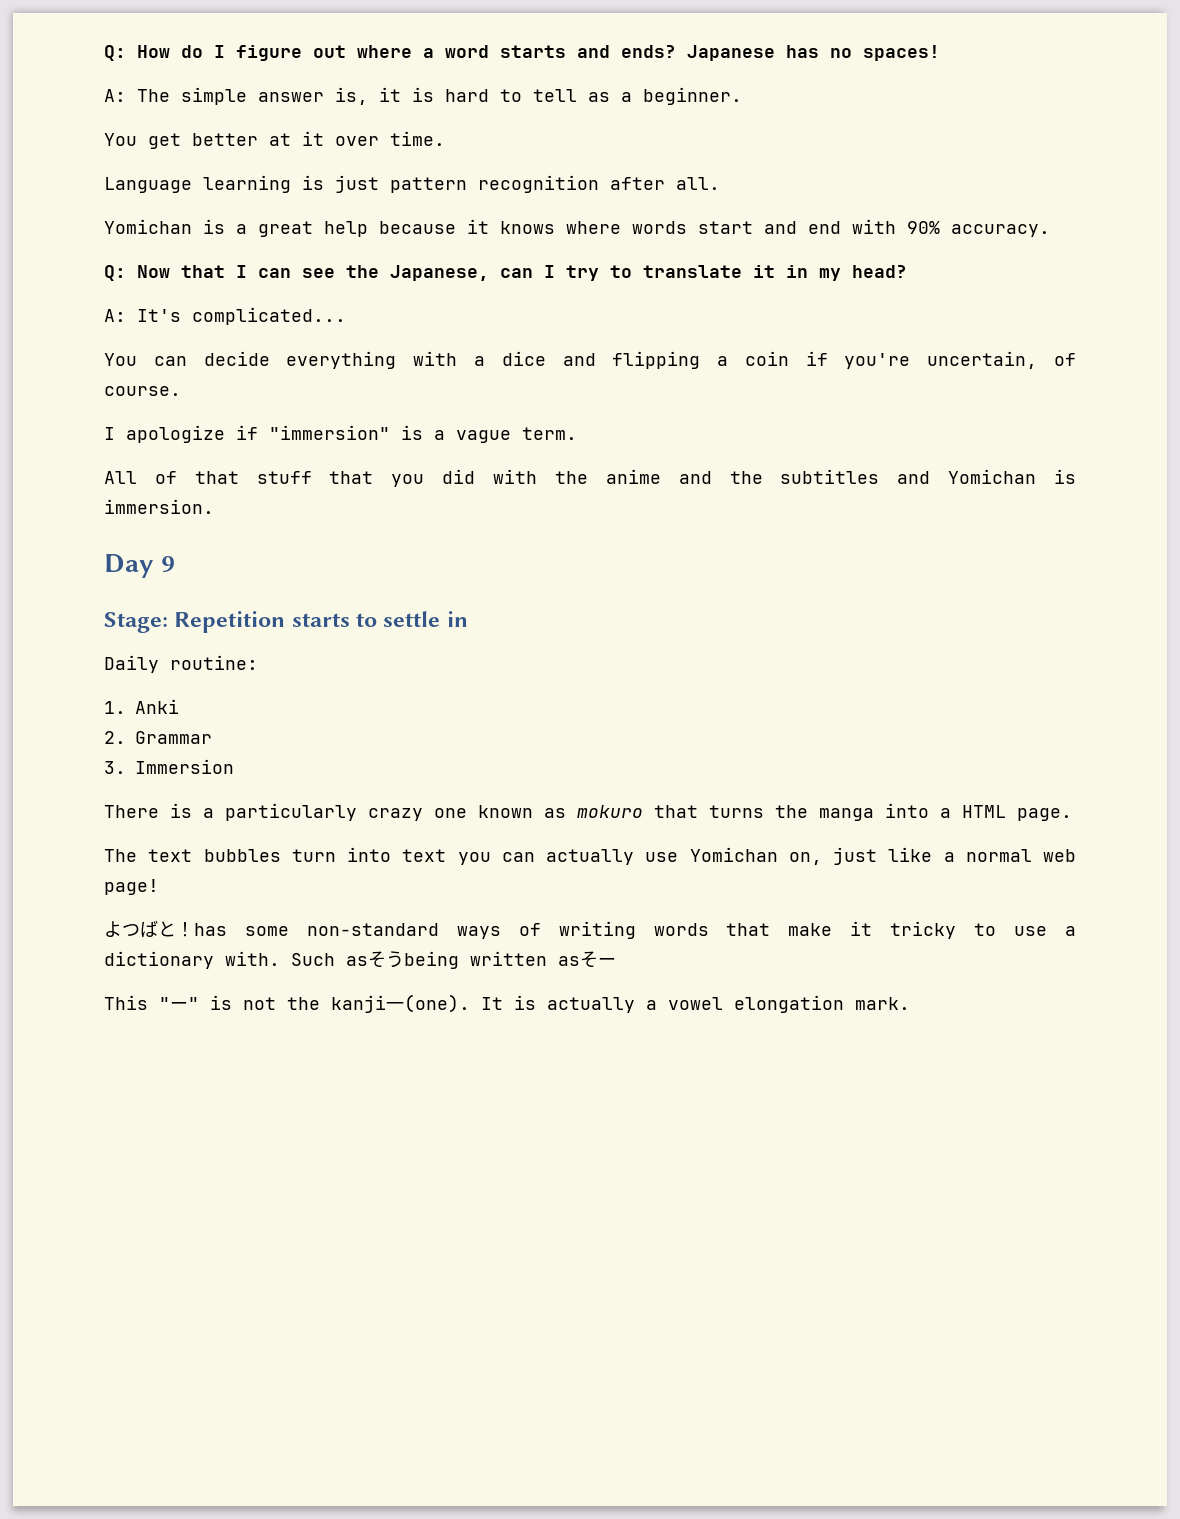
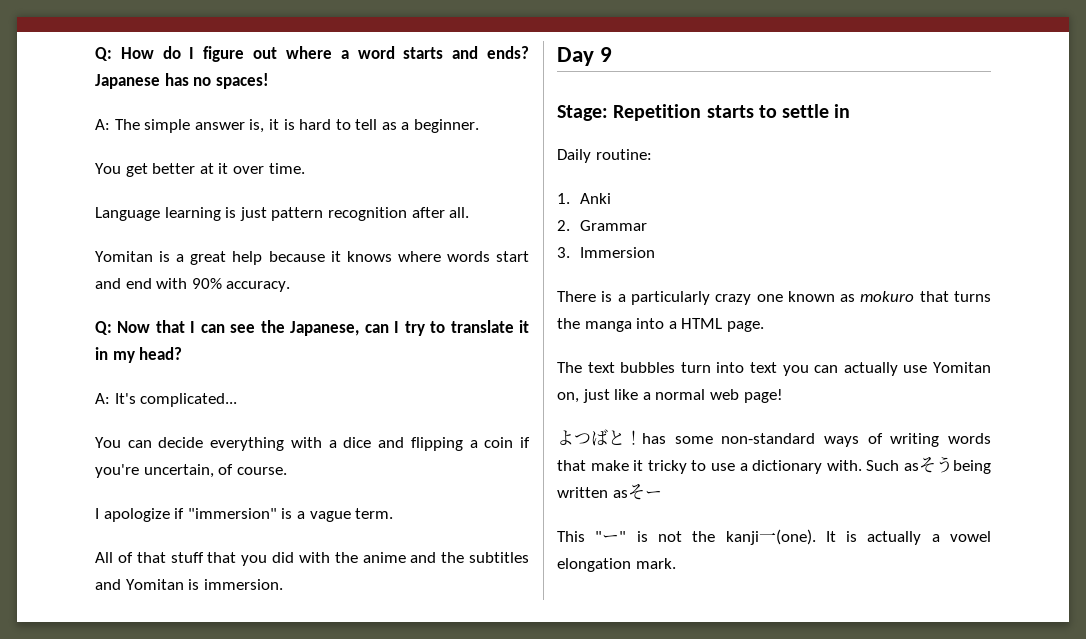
[104,219,192,234] Yomichan -> [95,251,153,262] Yomitan
[948,469,1037,484] Yomichan -> [125,579,184,590] Yomitan
[689,847,778,862] Yomichan -> [933,362,991,373] Yomitan

